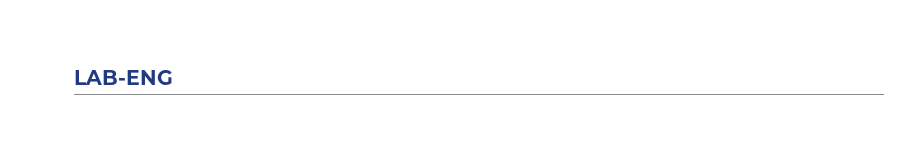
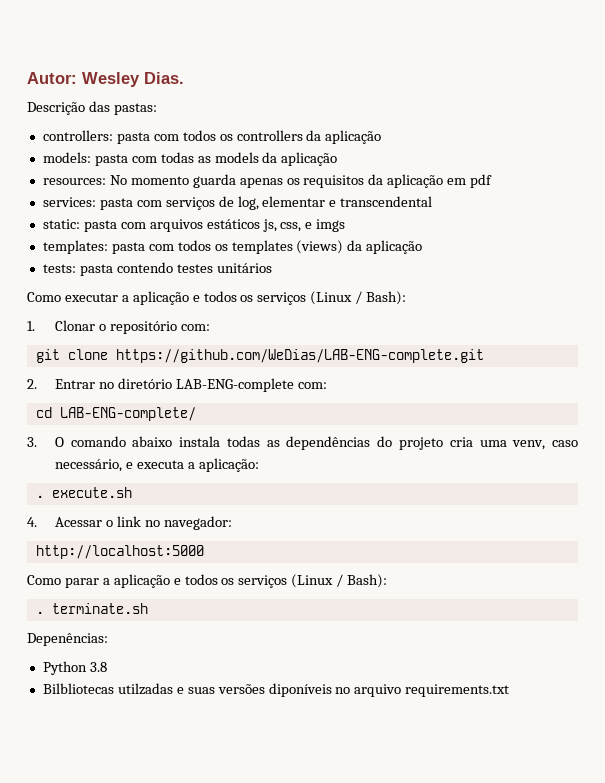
[74,70,173,85] LAB-ENG -> [27,72,184,87] [27,101,157,115] [42,130,382,144] [42,152,338,166] [42,174,493,188] [42,196,433,210] [42,219,346,232] [42,240,423,254] [42,262,272,276] [27,291,407,305] [27,320,210,334] [35,349,484,363] [27,378,327,392] [35,407,196,421] [27,436,578,450] [54,458,259,472] [35,487,132,498] [27,516,232,530] [35,545,204,559] [27,574,388,588] [35,603,148,614] [27,633,108,646] [42,661,107,675] [42,683,510,697] Autor: Wesley Dias. // Descrição das pastas: // controllers: pasta com todos os controllers da aplicação // models: pasta com todas as models da aplicação // resources: No momento guarda apenas os requisitos da aplicação em pdf // services: pasta com serviços de log, elementar e transcendental // static: pasta com arquivos estáticos js, css, e imgs // templates: pasta com todos os templates (views) da aplicação // tests: pasta contendo testes unitários // Como executar a aplicação e todos os serviços (Linux / Bash): // 1. Clonar o repositório com: // git clone https://github.com/WeDias/LAB-ENG-complete.git // 2. Entrar no diretório LAB-ENG-complete com: // cd LAB-ENG-complete/ // 3. O comando abaixo instala todas as dependências do projeto cria uma venv, caso necessário, e executa a aplicação: // . execute.sh // 4. Acessar o link no navegador: // http://localhost:5000 // Como parar a aplicação e todos os serviços (Linux / Bash): // . terminate.sh // Depenências: // Python 3.8 // Bilbliotecas utilzadas e suas versões diponíveis no arquivo requirements.txt

